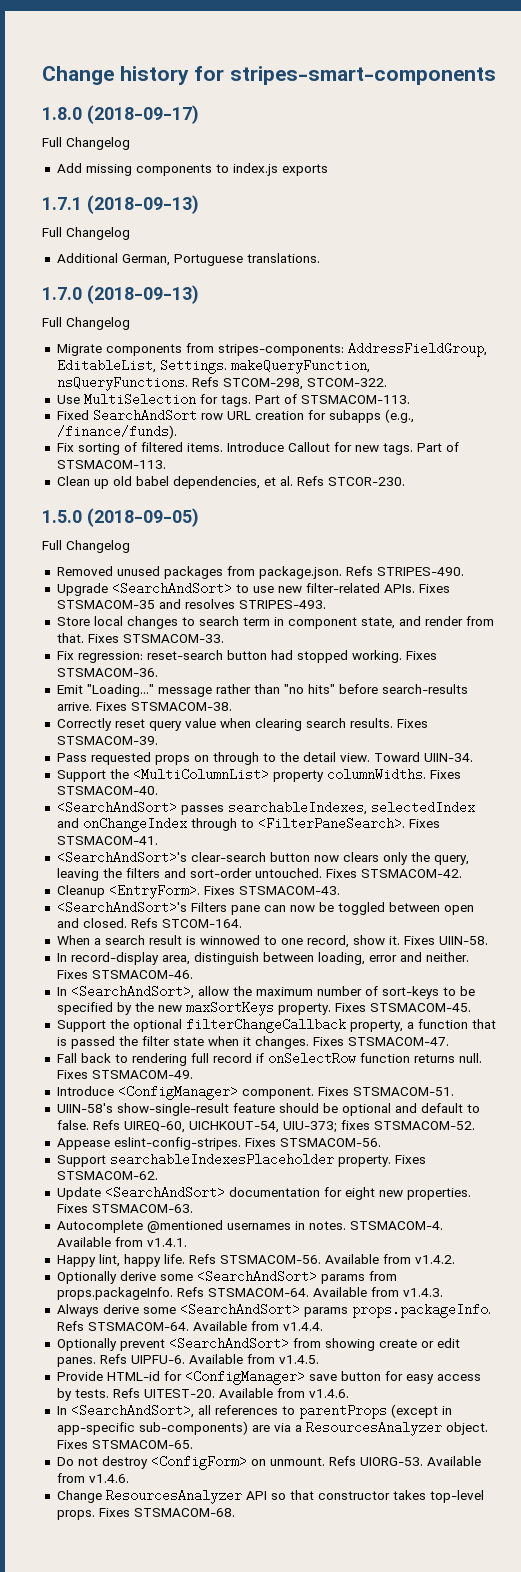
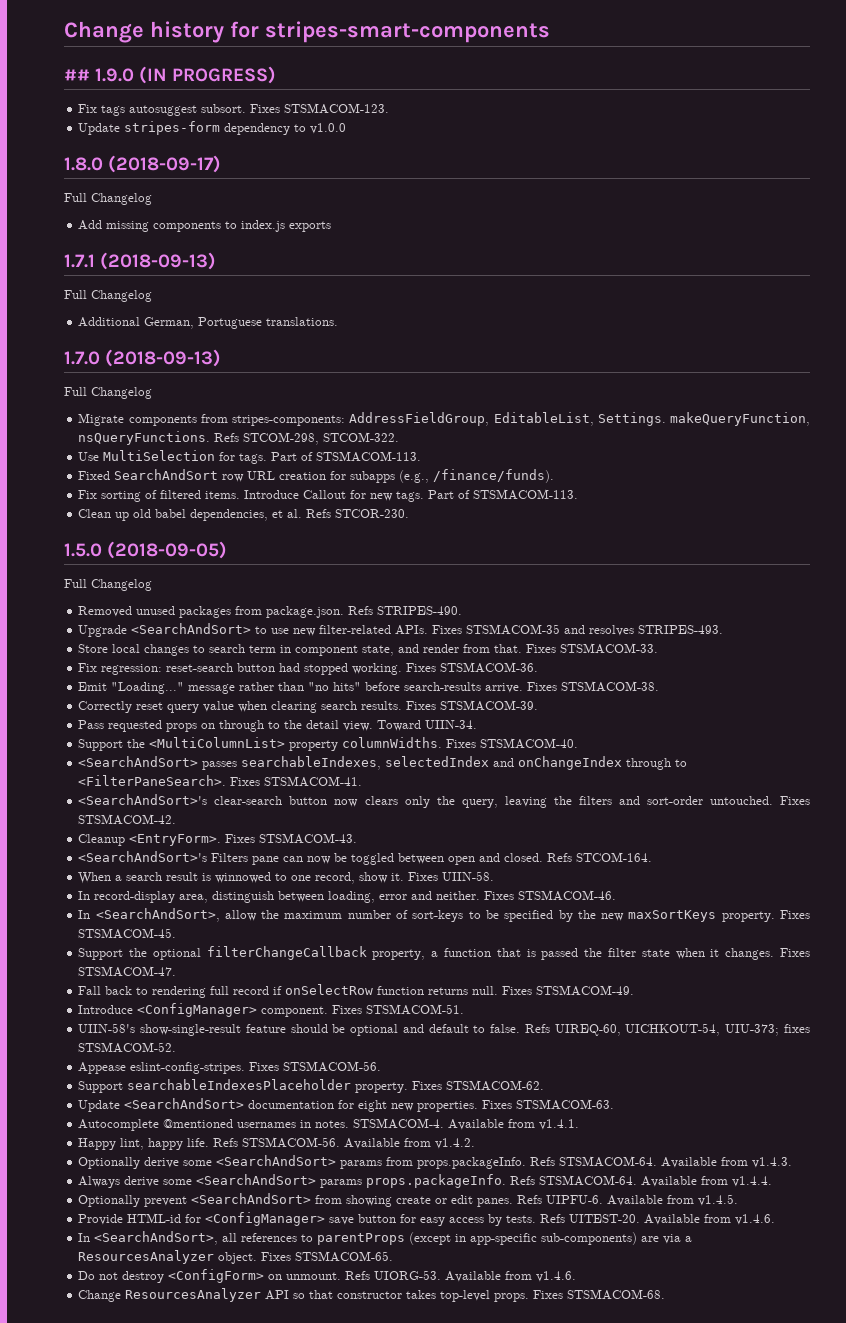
(497, 75) none -> [64,66,277,84] [78,103,390,116] [78,121,347,135] // ## 1.9.0 (IN PROGRESS) // Fix tags autosuggest subsort. Fixes STSMACOM-123. // Update stripes-form dependency to v1.0.0

